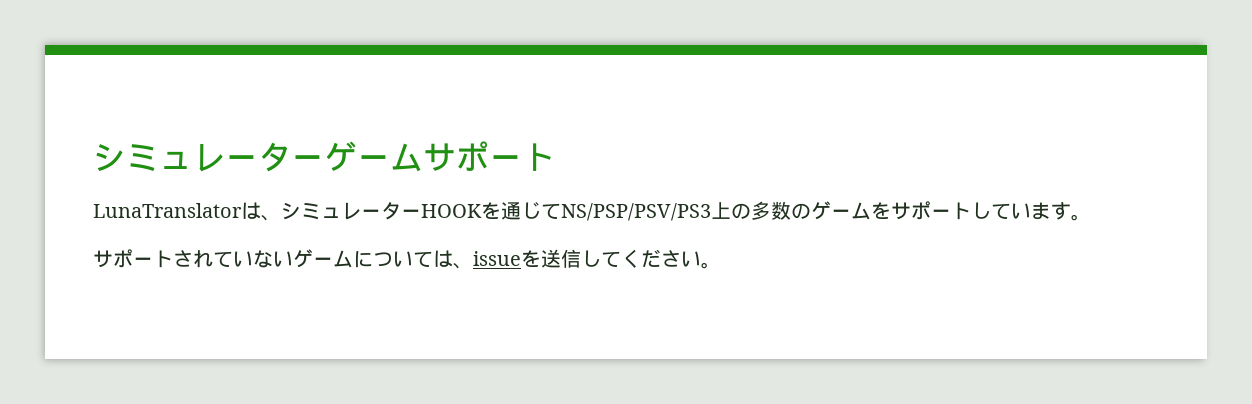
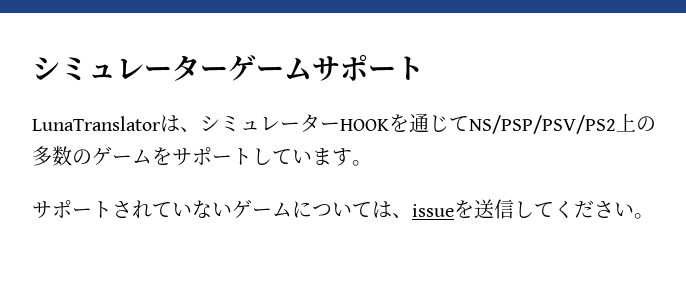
[561,203,711,221] NS/PSP/PSV/PS3 -> [469,115,616,134] NS/PSP/PSV/PS2

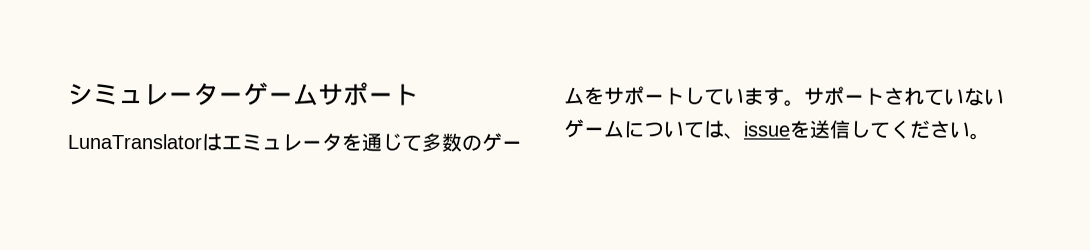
[180,114,389,132] 、シミュレーターHOOK -> [221,133,342,152] エミュレータ
[469,113,656,134] NS/PSP/PSV/PS2上の -> (422, 143) none
(372, 163) // -> (805, 103) none

